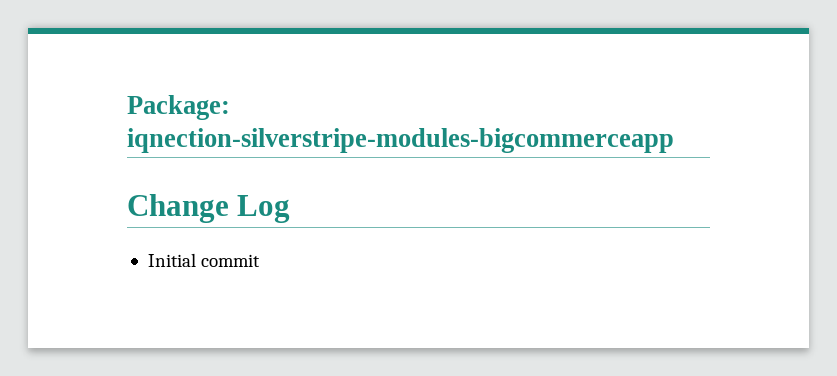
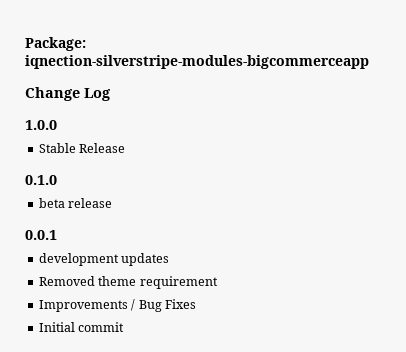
(291, 209) none -> [25,120,57,130] [38,143,126,153] [25,175,57,185] [38,198,113,208] [25,230,57,240] [38,253,170,266] [38,276,218,289] [38,299,196,312] // 1.0.0 // Stable Release // 0.1.0 // beta release // 0.0.1 // development updates // Removed theme requirement // Improvements / Bug Fixes

